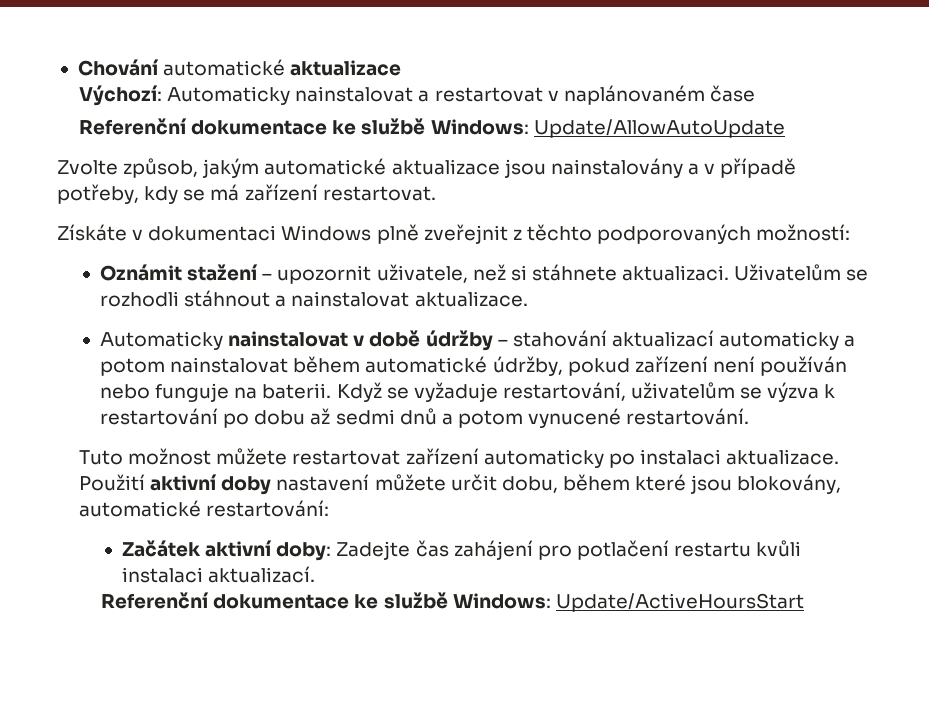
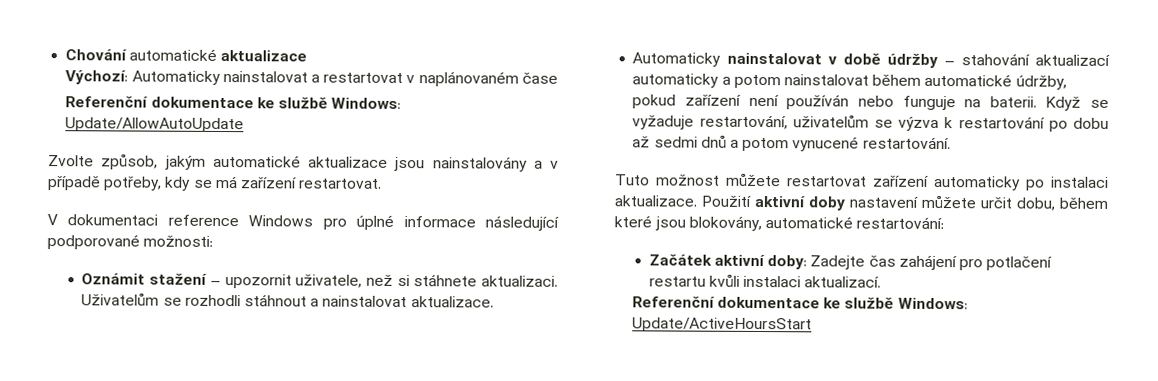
[57,224,851,244] Získáte v dokumentaci Windows plně zveřejnit z těchto podporovaných možností: -> [47,214,559,231] [47,234,214,250] V dokumentaci reference Windows pro úplné informace následující podporované možnosti:

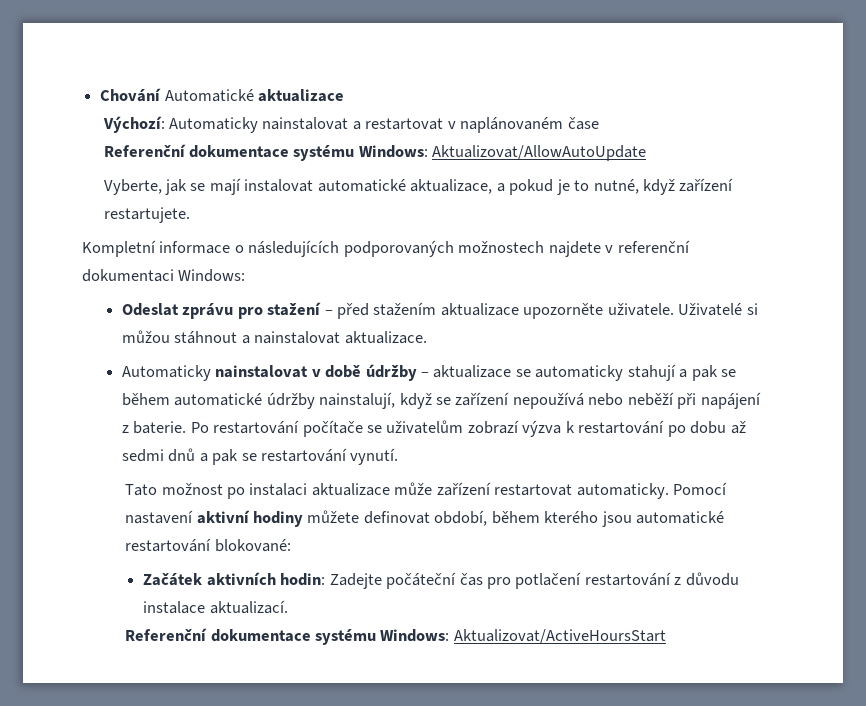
[129,48,218,61] automatické -> [164,89,254,102] Automatické
[256,97,402,110] [65,117,245,133] [48,153,559,172] [47,175,383,191] [47,214,559,231] [47,234,214,250] [81,273,558,289] [81,292,241,307] ke službě Windows: Update/AllowAutoUpdate // Zvolte způsob, jakým automatické aktualizace jsou nainstalovány a v případě potřeby, kdy se má zařízení restartovat. // V dokumentaci reference Windows pro úplné informace následující podporované možnosti: // Oznámit stažení – upozornit uživatele, než si stáhnete aktualizaci. Uživatelům se rozhodli -> [293,145,647,161] [103,178,734,195] [103,207,190,223] [82,240,690,257] [82,269,246,282] [121,302,758,319] [121,330,170,343] systému Windows: Aktualizovat/AllowAutoUpdate // Vyberte, jak se mají instalovat automatické aktualizace, a pokud je to nutné, když zařízení restartujete. // Kompletní informace o následujících podporovaných možnostech najdete v referenční dokumentaci Windows: // Odeslat zprávu pro stažení – před stažením aktualizace upozorněte uživatele. Uživatelé si můžou
[960,53,1110,66] [632,73,1067,90] [632,94,1110,111] [632,114,894,130] stahování aktualizací automaticky a potom nainstalovat během automatické údržby, pokud zařízení není používán nebo funguje na baterii. Když se vyžaduje restartování, uživatelům se -> [433,364,737,381] [121,392,761,409] [121,420,519,437] aktualizace se automaticky stahují a pak se během automatické údržby nainstalují, když se zařízení nepoužívá nebo neběží při napájení z baterie. Po restartování počítače se uživatelům zobrazí
[742,136,951,152] [615,172,1109,191] [614,194,1108,211] [614,215,945,232] [648,254,1053,271] [648,273,802,288] potom vynucené restartování. // Tuto možnost můžete restartovat zařízení automaticky po instalaci aktualizace. Použití aktivní doby nastavení můžete určit dobu, během které jsou blokovány, automatické restartování: // Začátek aktivní doby: Zadejte čas zahájení pro potlačení restartu kvůli instalaci -> [212,448,399,465] [125,482,728,499] [125,510,725,527] [125,538,291,552] [143,572,739,589] [143,601,206,614] pak se restartování vynutí. // Tato možnost po instalaci aktualizace může zařízení restartovat automaticky. Pomocí nastavení aktivní hodiny můžete definovat období, během kterého jsou automatické restartování blokované: // Začátek aktivních hodin: Zadejte počáteční čas pro potlačení restartování z důvodu instalace
[823,297,968,310] [631,317,812,333] ke službě Windows: Update/ActiveHoursStart -> [315,629,666,645] systému Windows: Aktualizovat/ActiveHoursStart

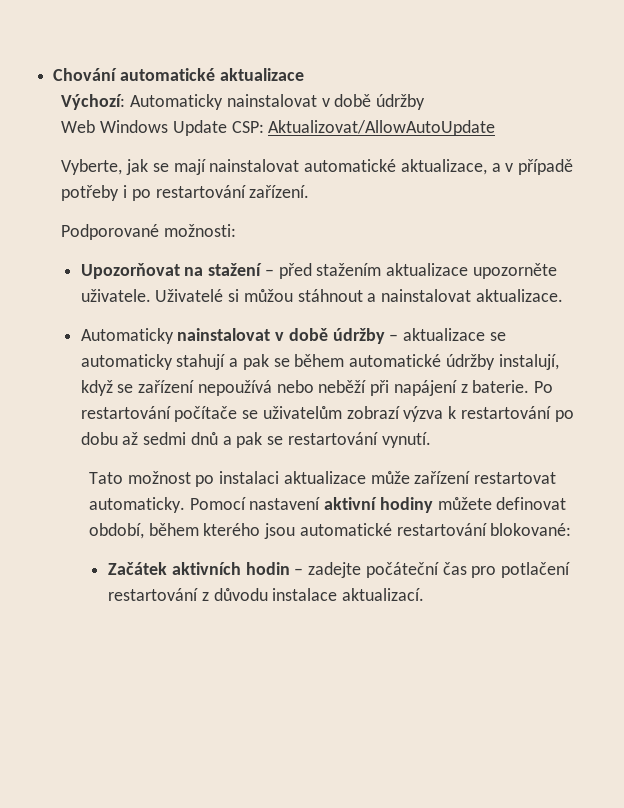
[164,89,254,102] Automatické -> [119,68,215,81] automatické
[352,117,599,133] [103,144,428,161] a restartovat v naplánovaném čase // Referenční dokumentace systému Windows: -> [321,94,426,110] [61,120,264,136] v době údržby // Web Windows Update CSP:
[244,179,314,192] instalovat -> [209,159,300,172] nainstalovat
[509,178,734,195] [103,207,190,223] [82,240,690,257] [82,269,246,282] [121,303,263,319] pokud je to nutné, když zařízení restartujete. // Kompletní informace o následujících podporovaných možnostech najdete v referenční dokumentaci Windows: // Odeslat zprávu pro -> [505,159,573,175] [61,185,310,201] [61,224,237,240] [80,263,204,279] v případě potřeby i po restartování zařízení. // Podporované možnosti: // Upozorňovat na
[319,392,396,409] nainstalují, -> [498,354,559,370] instalují,
[280,573,382,589] hodin: Zadejte -> [245,562,362,578] hodin – zadejte
[125,628,666,645] // Referenční dokumentace systému Windows: Aktualizovat/ActiveHoursStart -> (425, 594) none

